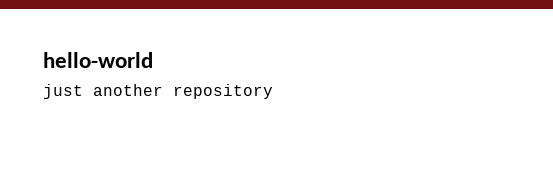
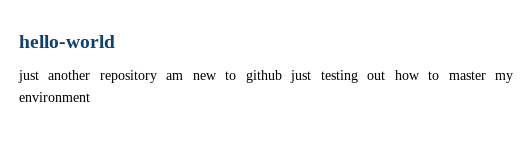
(273, 91) none -> [166,70,513,83] [19,92,90,102] am new to github just testing out how to master my environment

